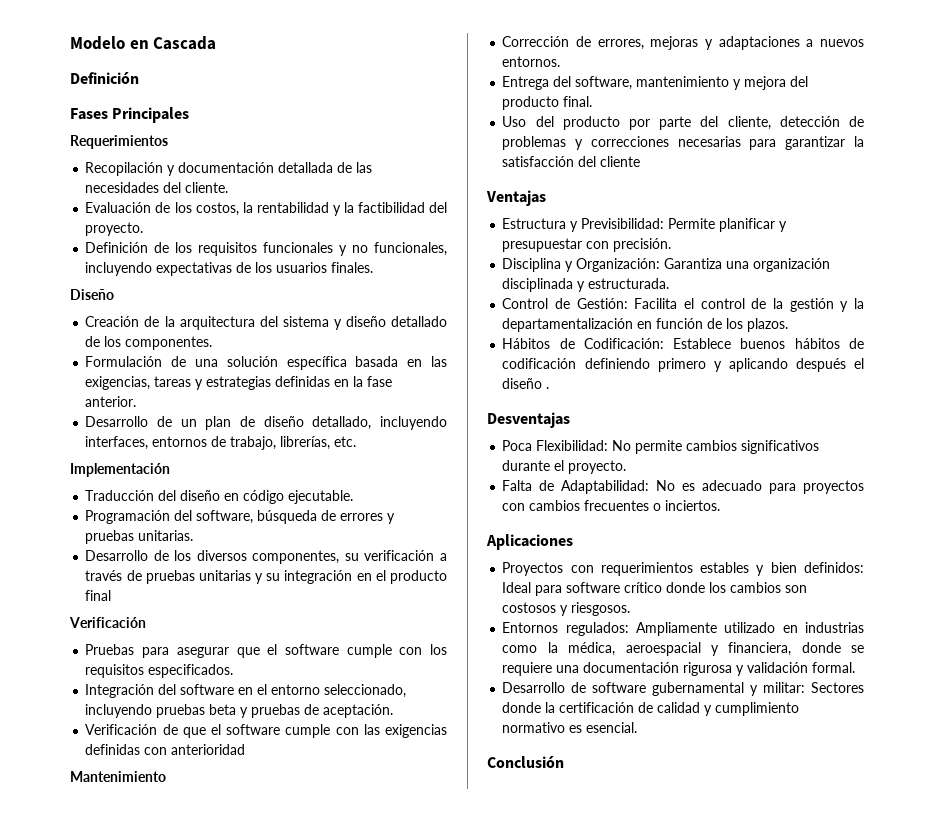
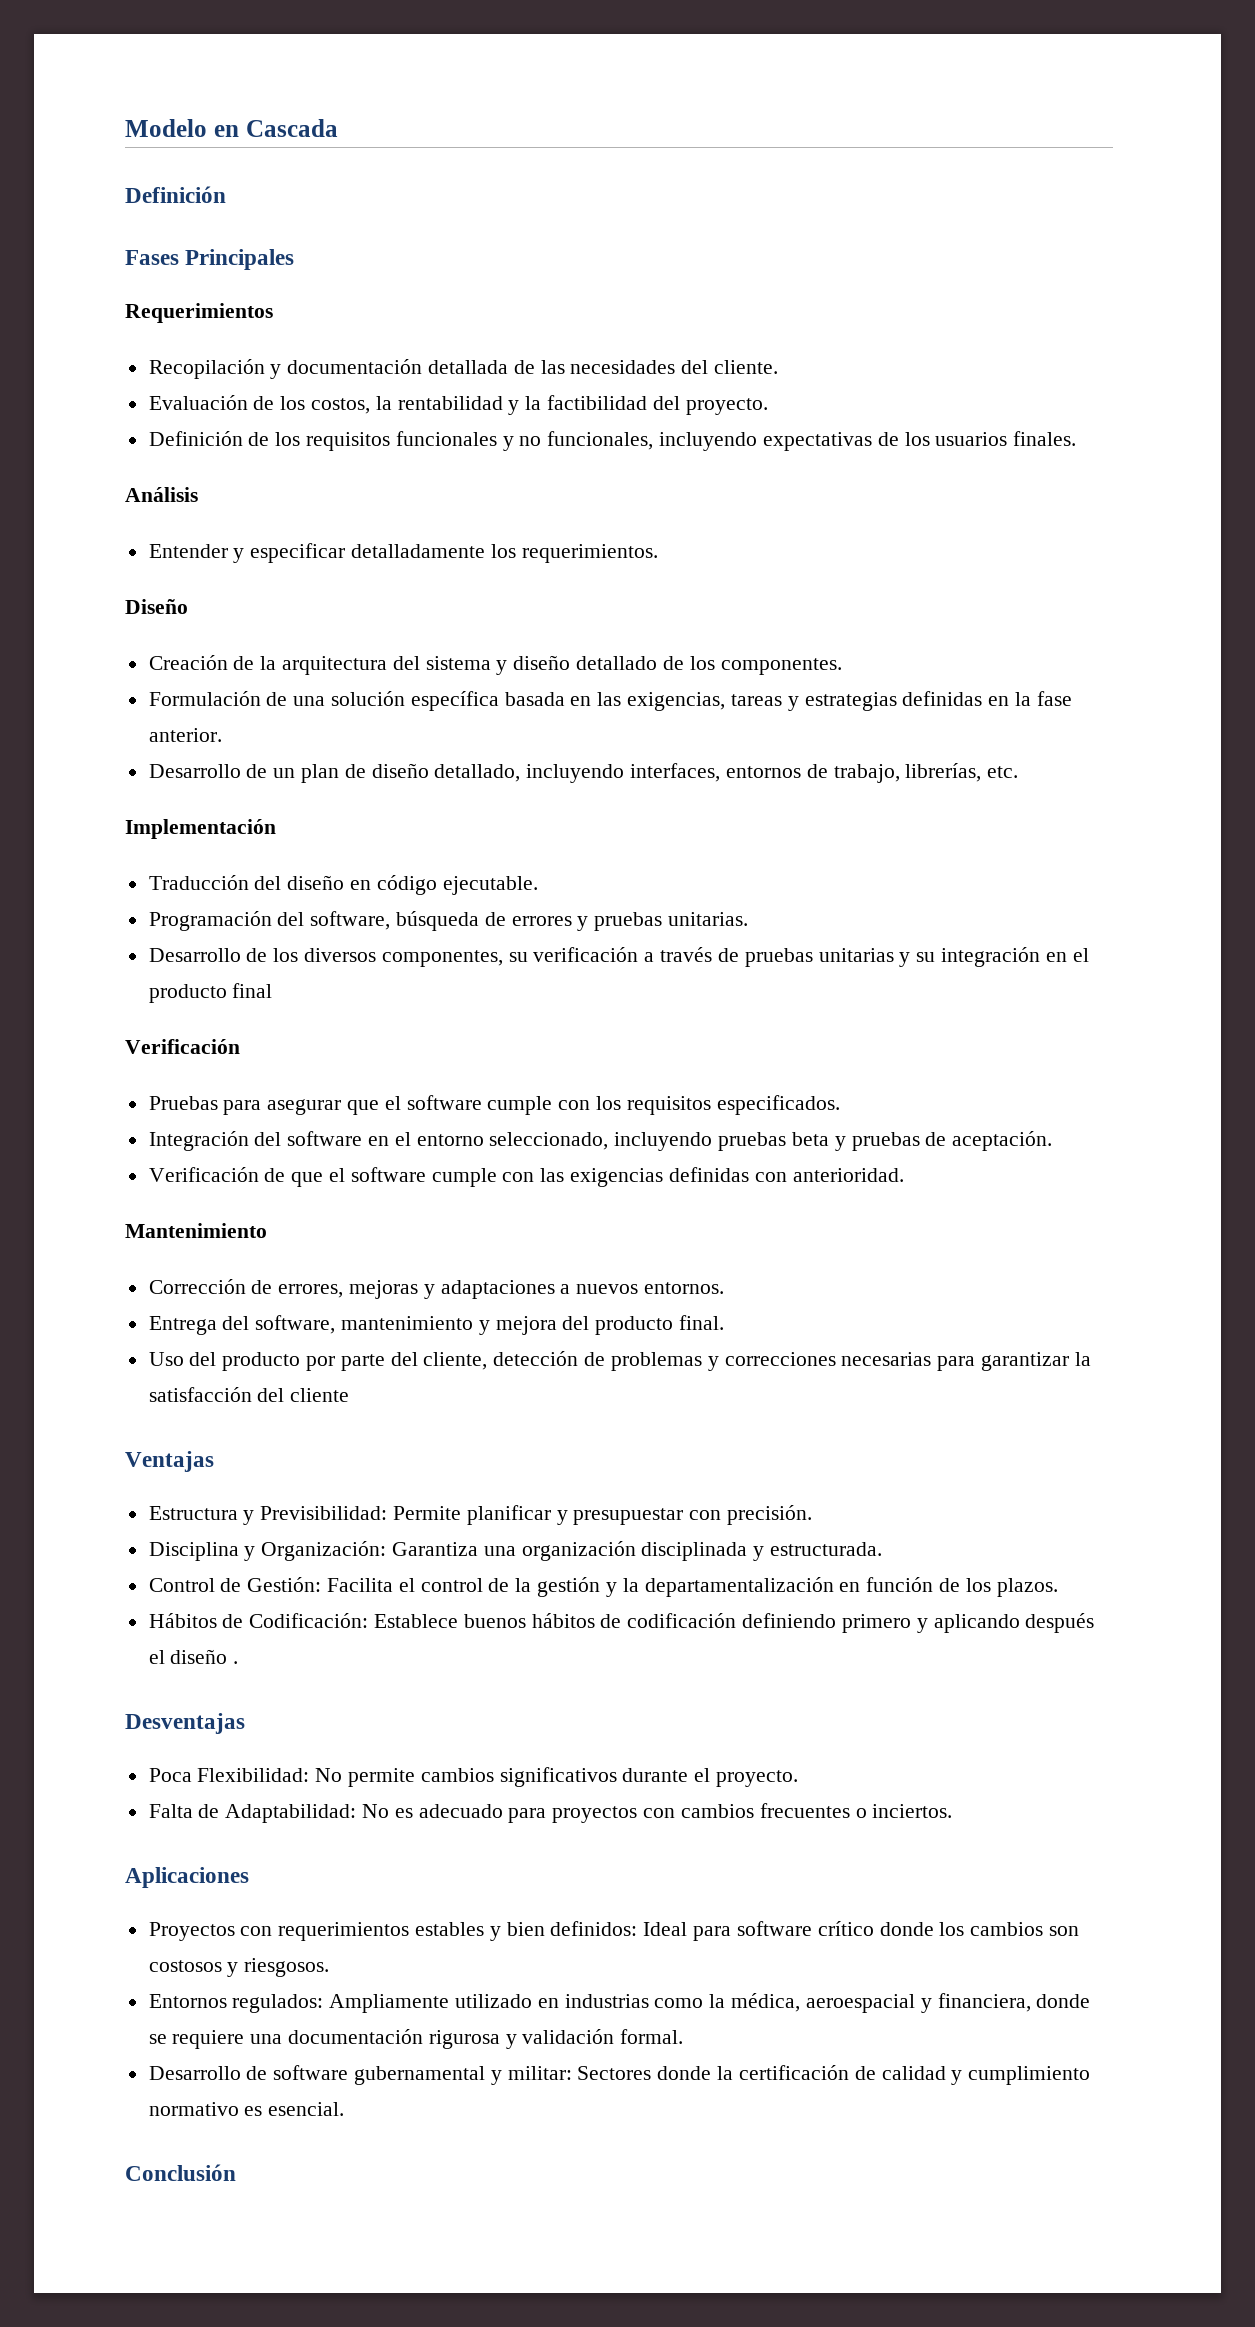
(374, 267) none -> [125,487,198,502] [148,543,658,563] // Análisis // Entender y especificar detalladamente los requerimientos.
[171,744,246,755] anterioridad -> [792,1168,904,1182] anterioridad.

